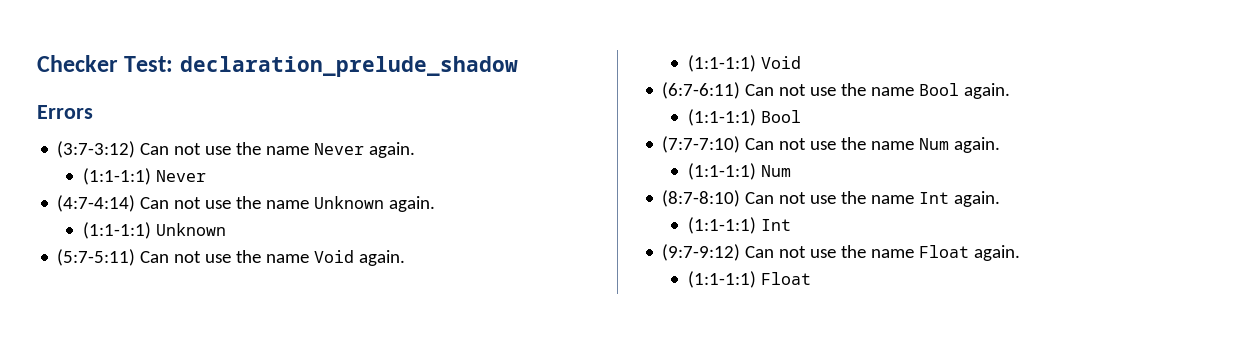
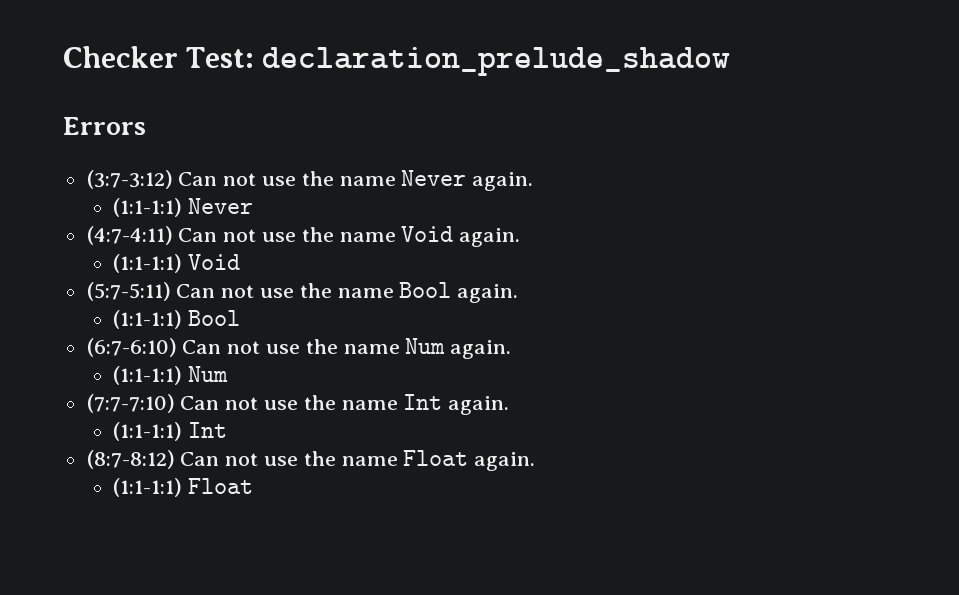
[57,195,436,212] [82,222,226,239] [57,249,136,266] (4:7-4:14) Can not use the name Unknown again. // (1:1-1:1) Unknown // (5:7-5:11) -> [86,226,173,245] (4:7-4:11)
[662,82,741,99] (6:7-6:11) -> [86,282,171,301] (5:7-5:11)
[662,136,741,153] (7:7-7:10) -> [86,338,177,357] (6:7-6:10)
[662,190,741,207] (8:7-8:10) -> [86,394,175,413] (7:7-7:10)
[662,244,741,261] (9:7-9:12) -> [86,450,175,469] (8:7-8:12)

